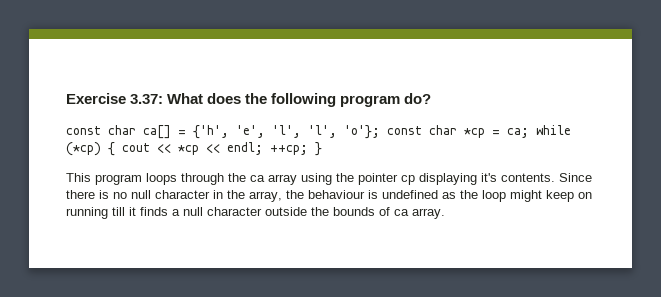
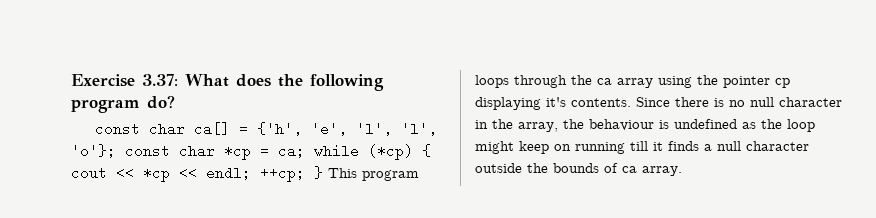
(322, 149) // -> (323, 172) none

